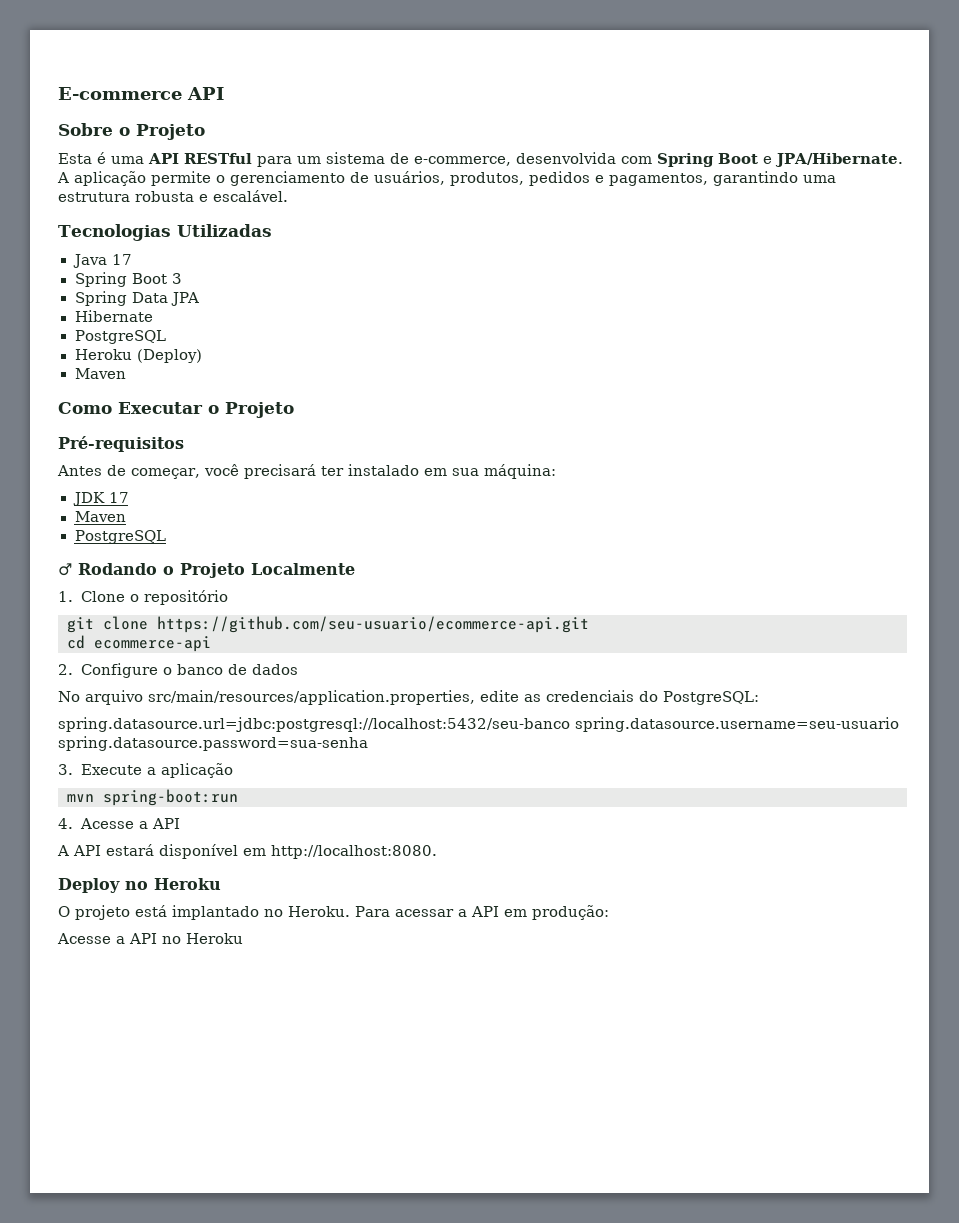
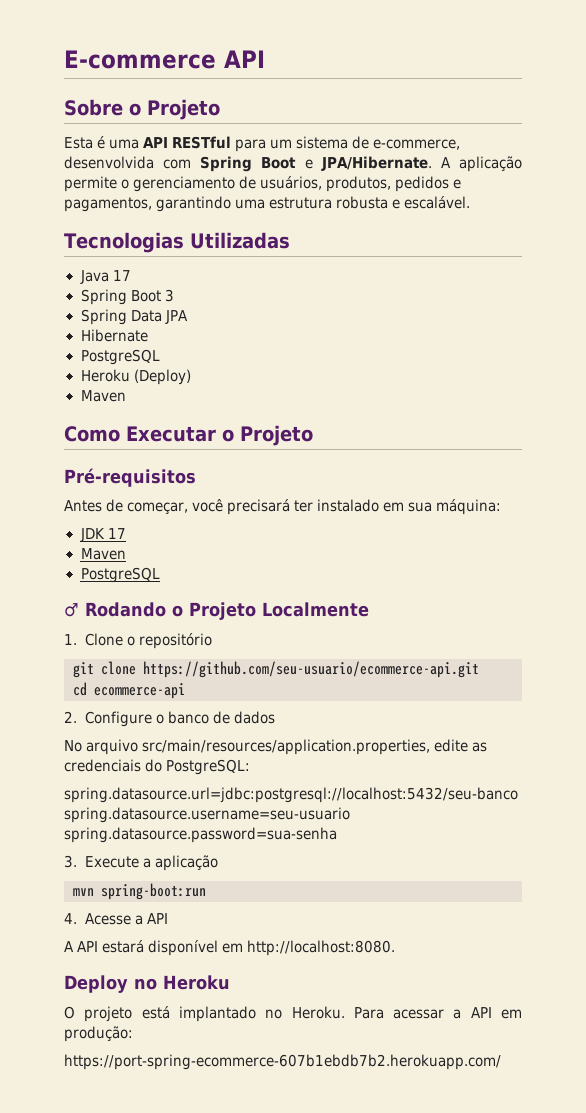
[57,933,243,944] Acesse a API no Heroku -> [64,1054,501,1070] https://port-spring-ecommerce-607b1ebdb7b2.herokuapp.com/

